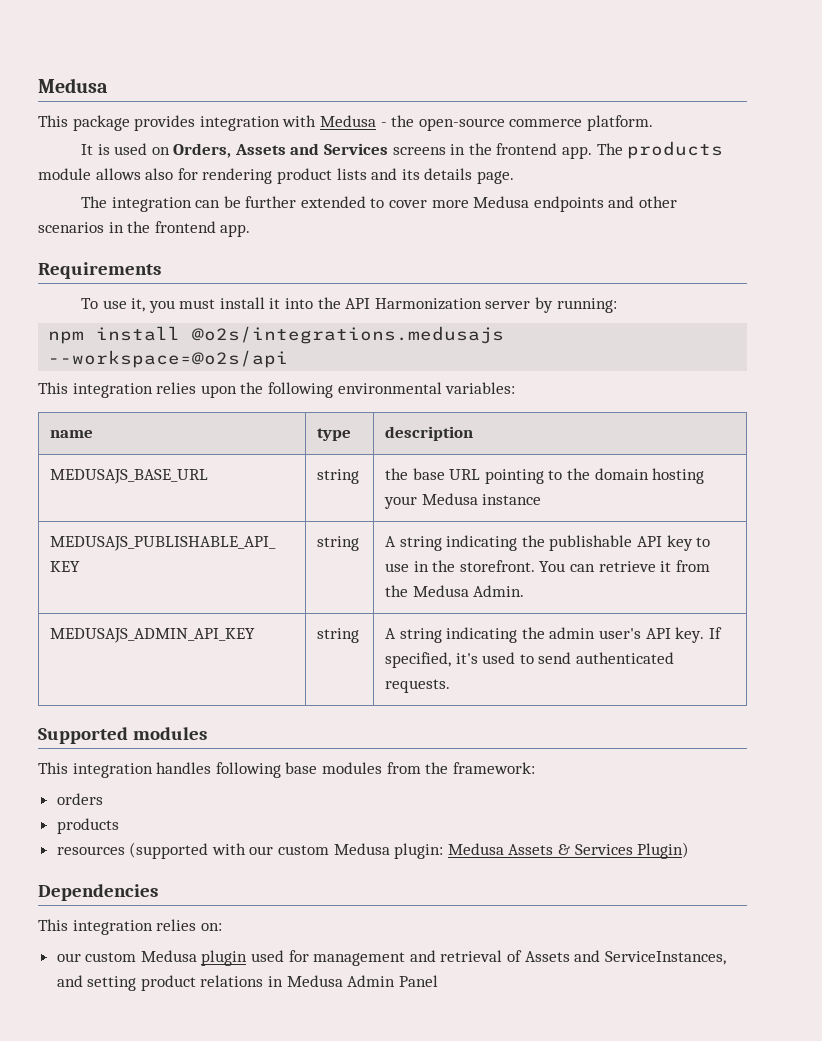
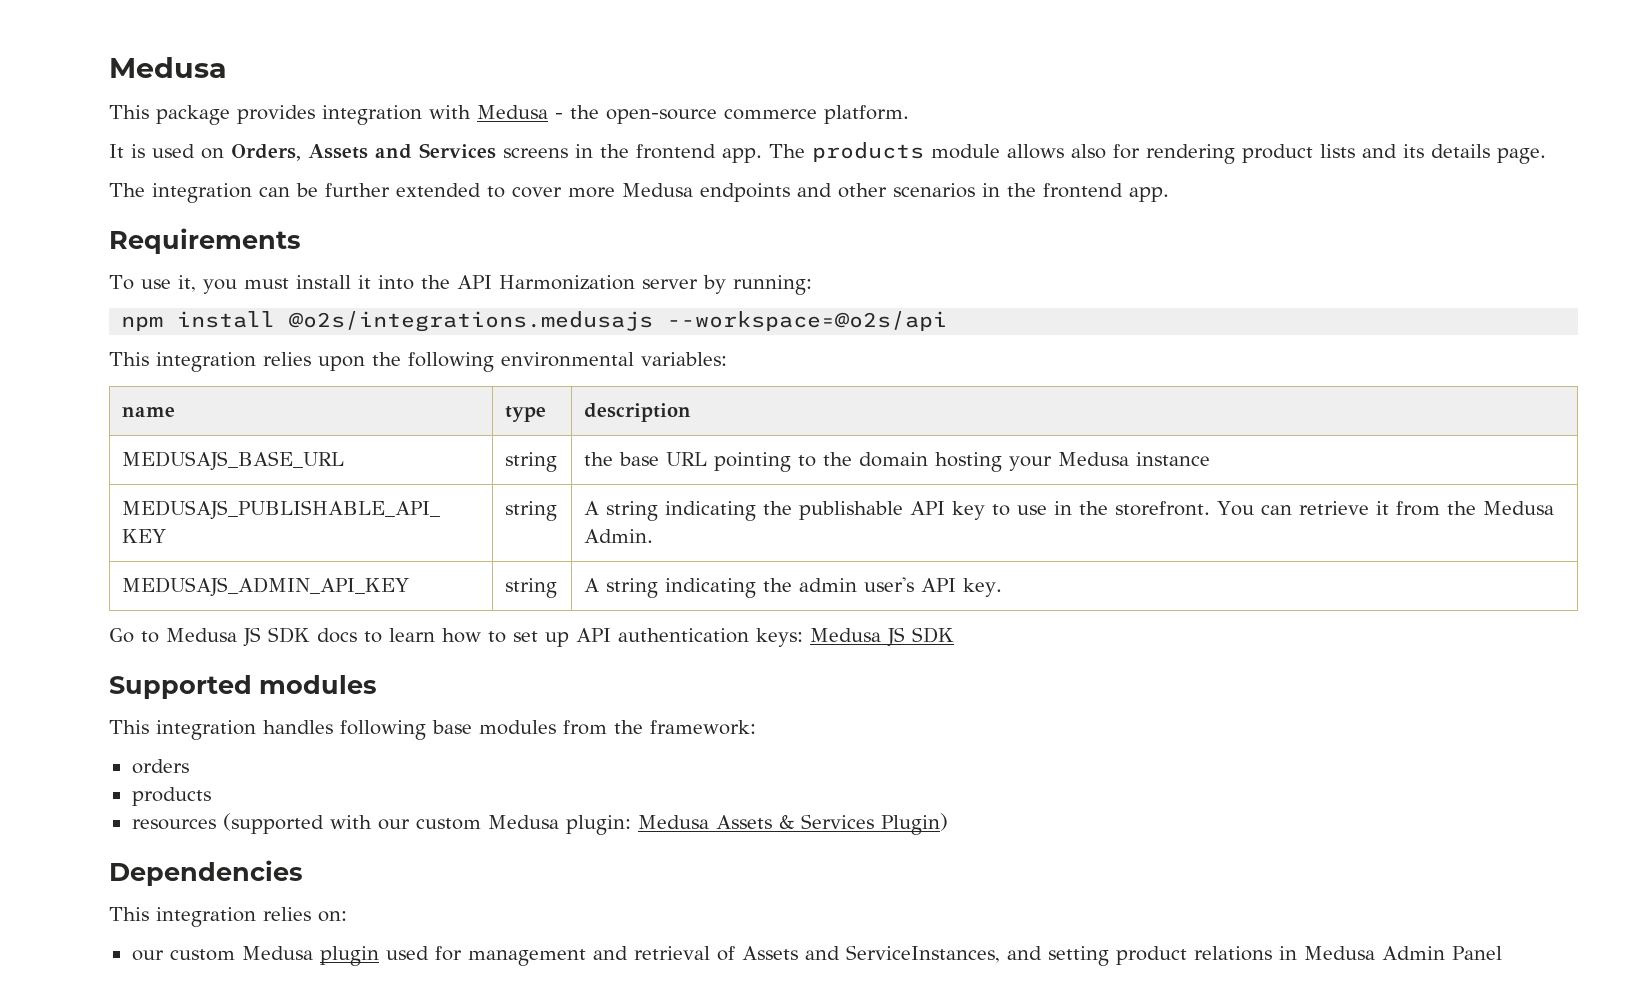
[708,627,722,639] [385,652,675,668] [385,679,451,693] If specified, it's used to send authenticated requests. -> [109,627,954,647] // Go to Medusa JS SDK docs to learn how to set up API authentication keys: Medusa JS SDK

